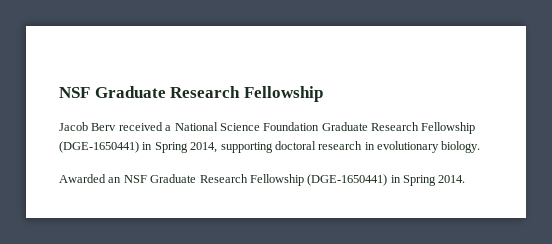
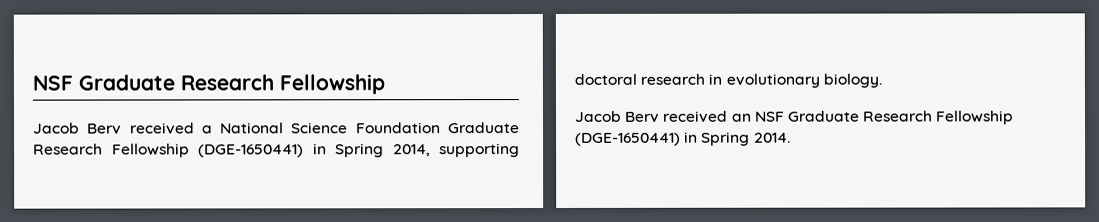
[59,174,106,183] Awarded -> [574,110,729,123] Jacob Berv received

